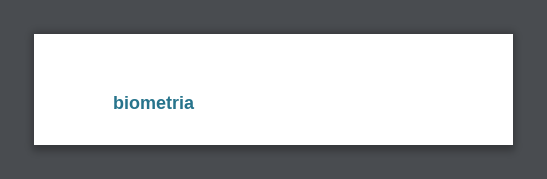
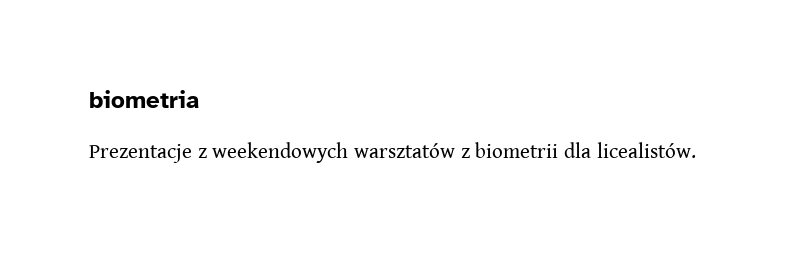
(195, 102) none -> [89,142,696,163] // Prezentacje z weekendowych warsztatów z biometrii dla licealistów.

